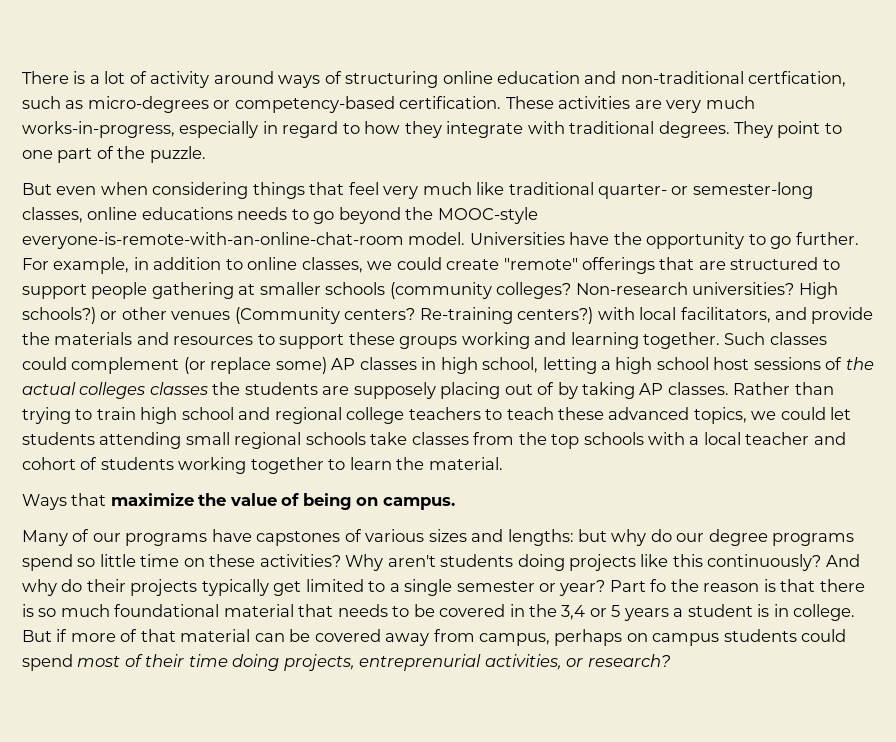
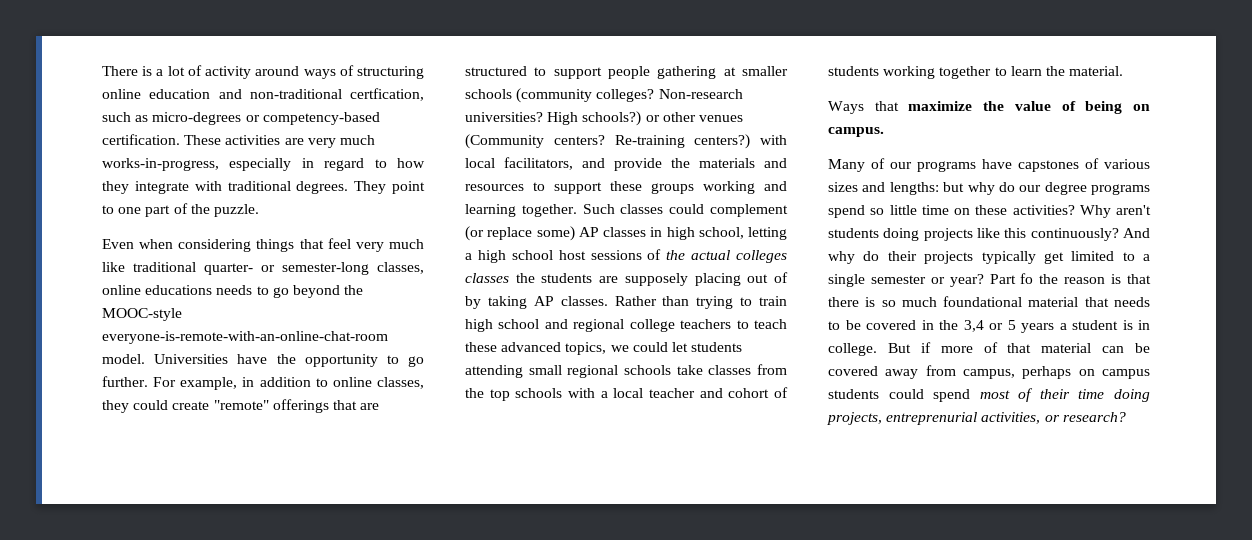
[22,183,97,195] But even -> [102,239,134,249] Even
[367,261,393,270] we -> [102,400,129,413] they

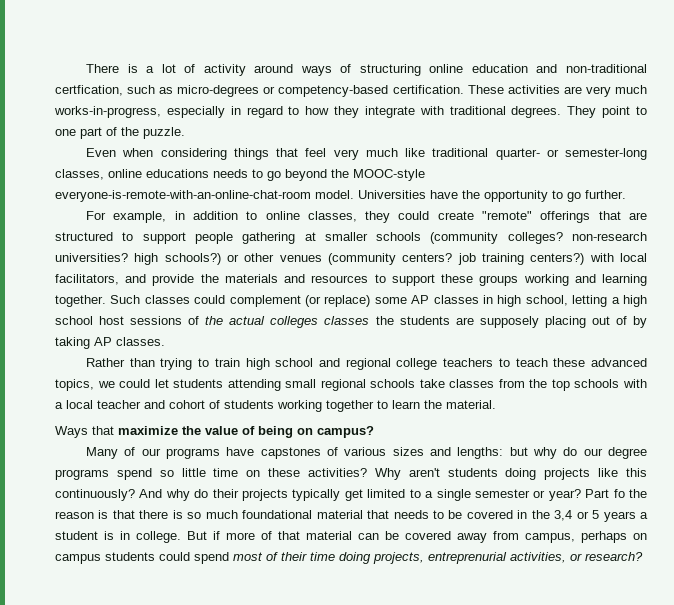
(148, 381) none -> (626, 194) //
[658,89,743,99] [465,112,579,125] Non-research universities? High -> [572,232,647,241] [55,253,159,265] non-research universities? high
[465,134,685,149] (Community centers? Re-training -> [328,253,524,265] (community centers? job training
[487,226,575,241] replace some) -> [324,295,407,307] replace) some
(608, 301) none -> (165, 341) //
[828,127,884,137] campus. -> [317,426,374,438] campus?

